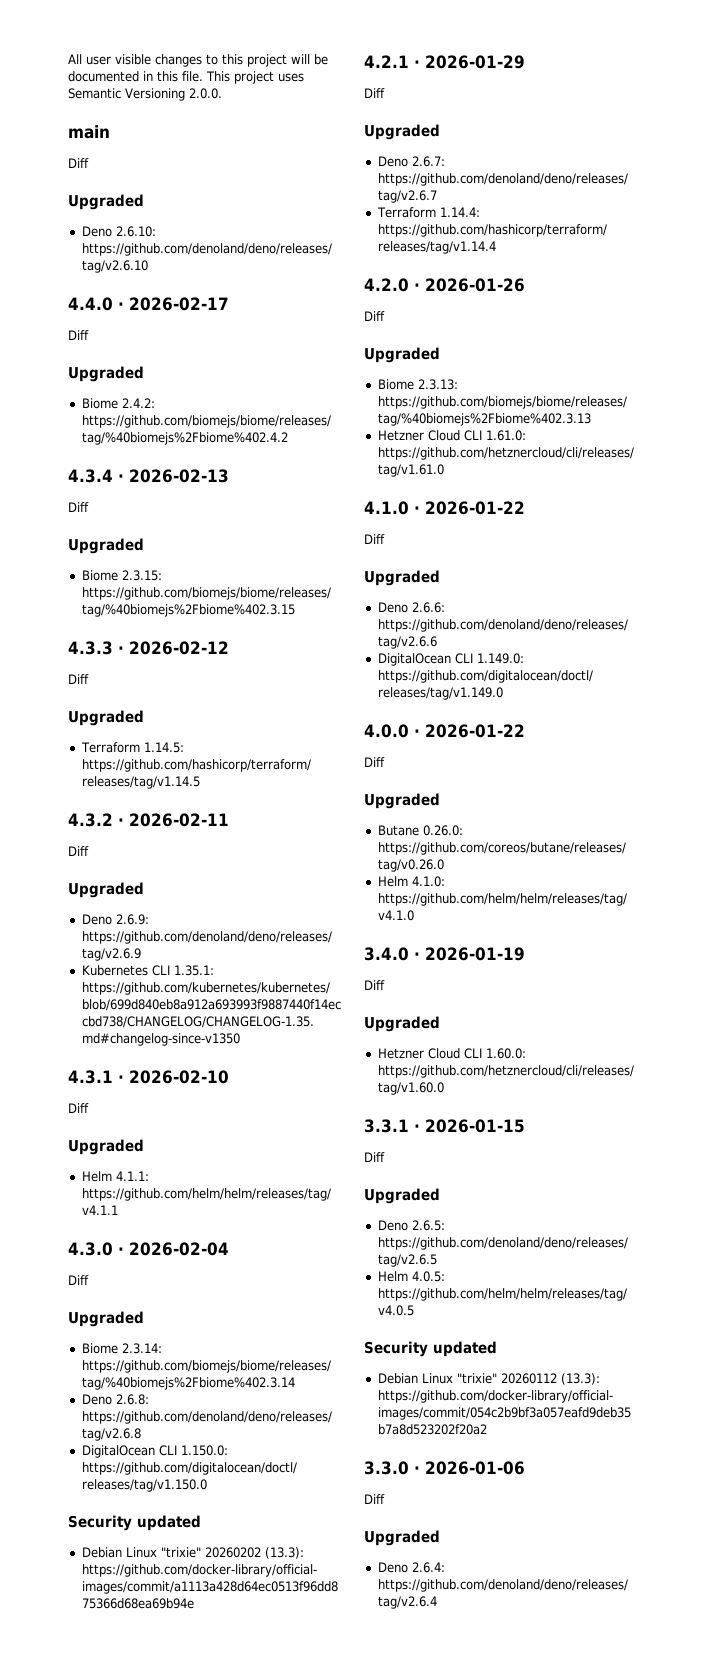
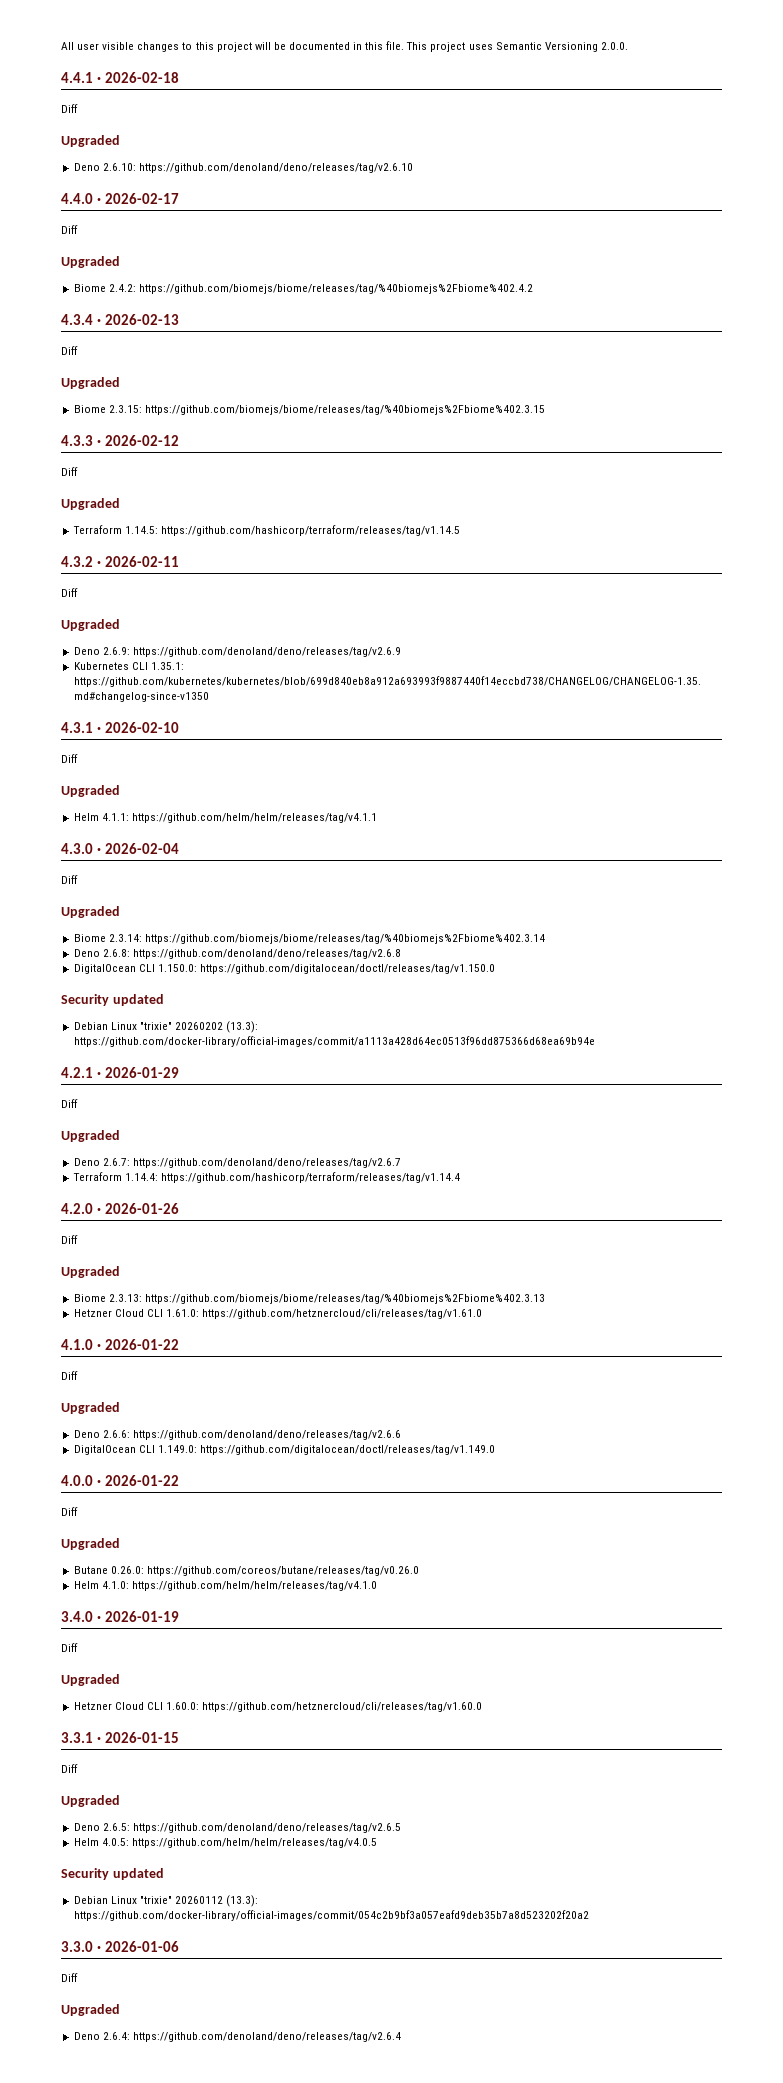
[68,125,110,139] main -> [61,72,179,83] 4.4.1 · 2026-02-18

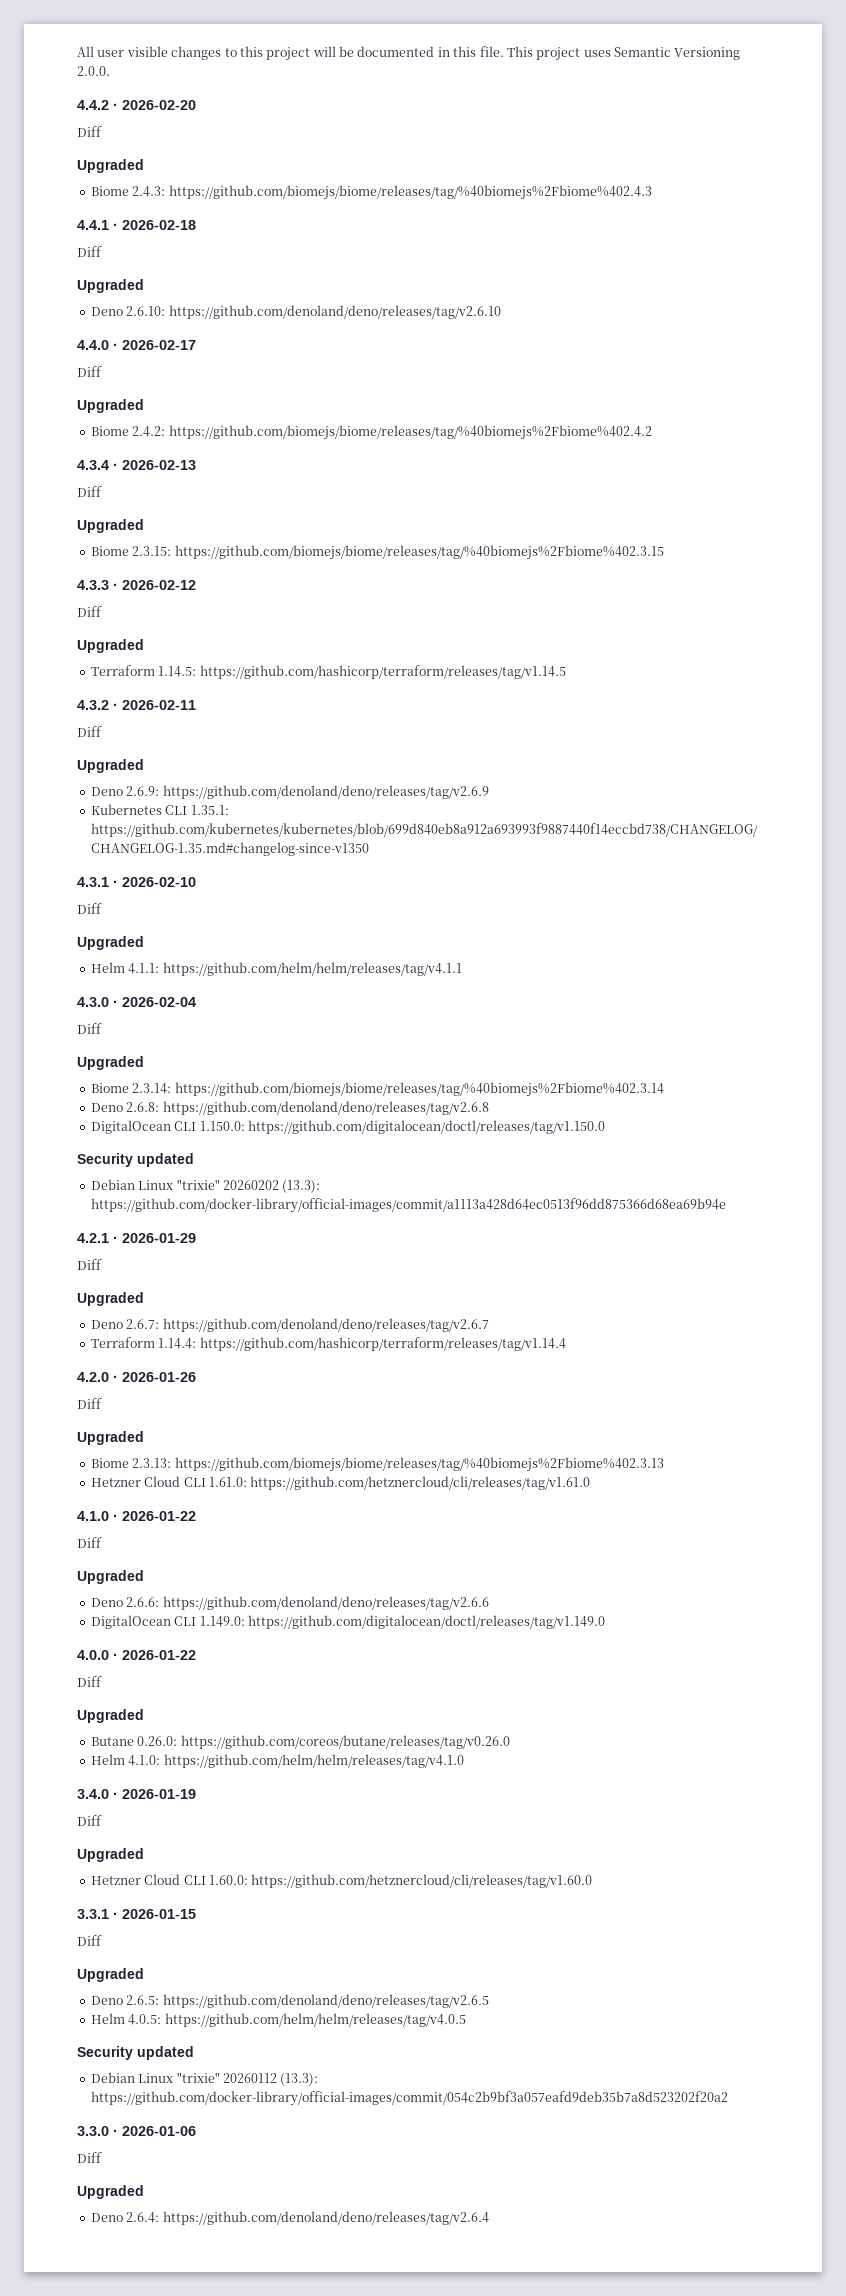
(628, 46) none -> [77,100,196,110] [77,126,102,137] [77,159,144,173] [90,185,652,200] // 4.4.2 · 2026-02-20 // Diff // Upgraded // Biome 2.4.3: https://github.com/biomejs/biome/releases/tag/%40biomejs%2Fbiome%402.4.3

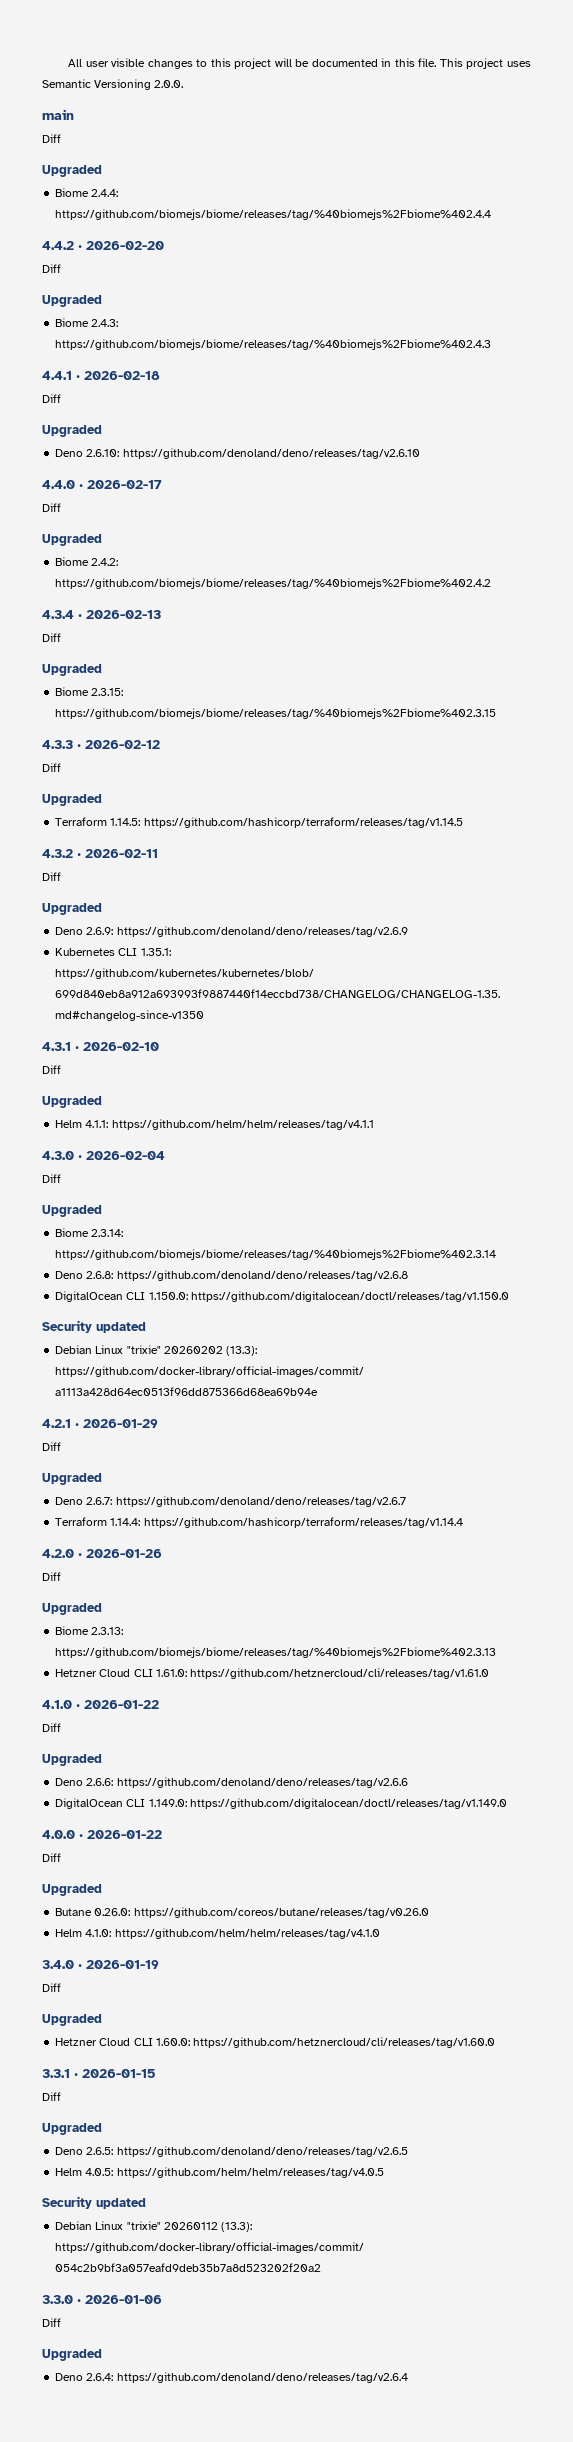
(110, 71) none -> [42,109,74,120] [42,134,61,143] [42,165,102,177] [55,188,119,197] [55,209,492,220] // main // Diff // Upgraded // Biome 2.4.4: https://github.com/biomejs/biome/releases/tag/%40biomejs%2Fbiome%402.4.4

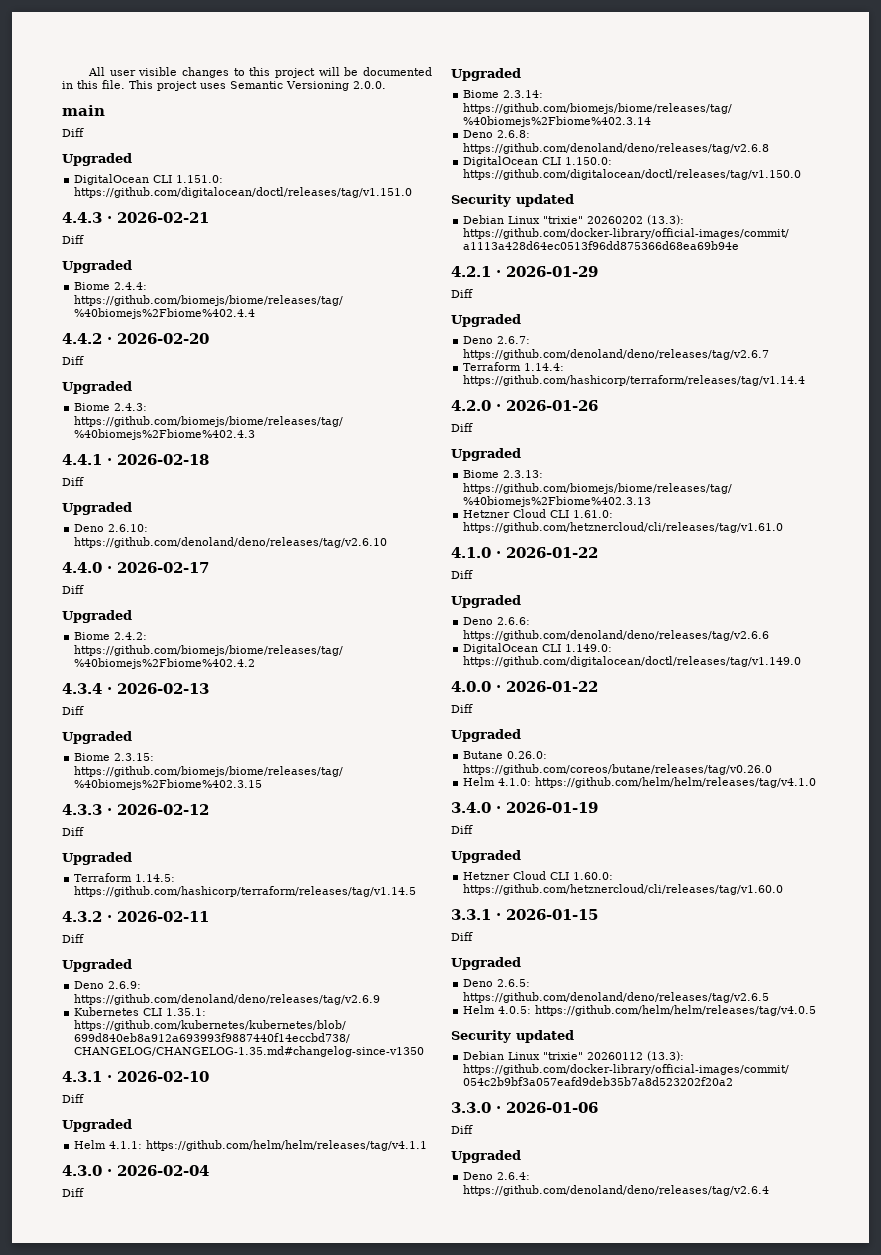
(102, 171) none -> [74,174,224,185] [74,187,413,198] [62,212,209,223] [62,235,84,244] [62,260,132,273] // DigitalOcean CLI 1.151.0: https://github.com/digitalocean/doctl/releases/tag/v1.151.0 // 4.4.3 · 2026-02-21 // Diff // Upgraded

